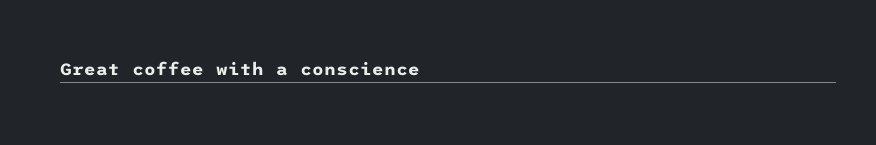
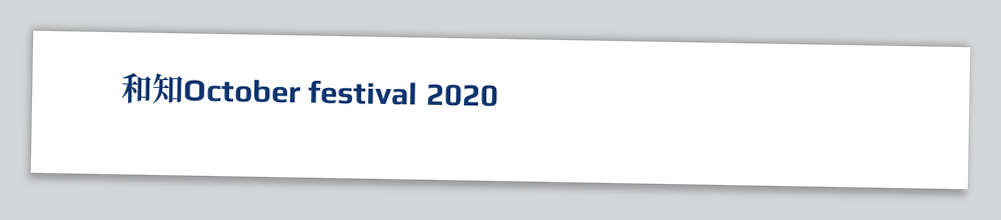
[60,61,420,76] Great coffee with a conscience -> [121,72,499,107] 和知October festival 2020

